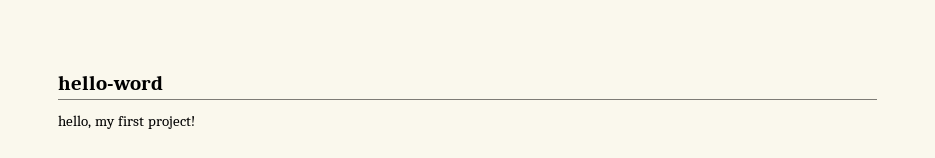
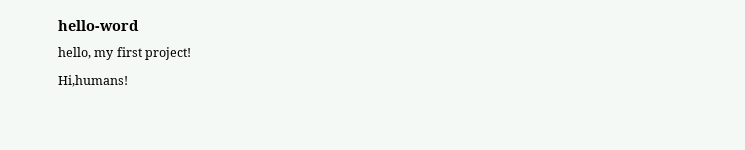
(195, 122) none -> [58,75,128,87] // Hi,humans!

